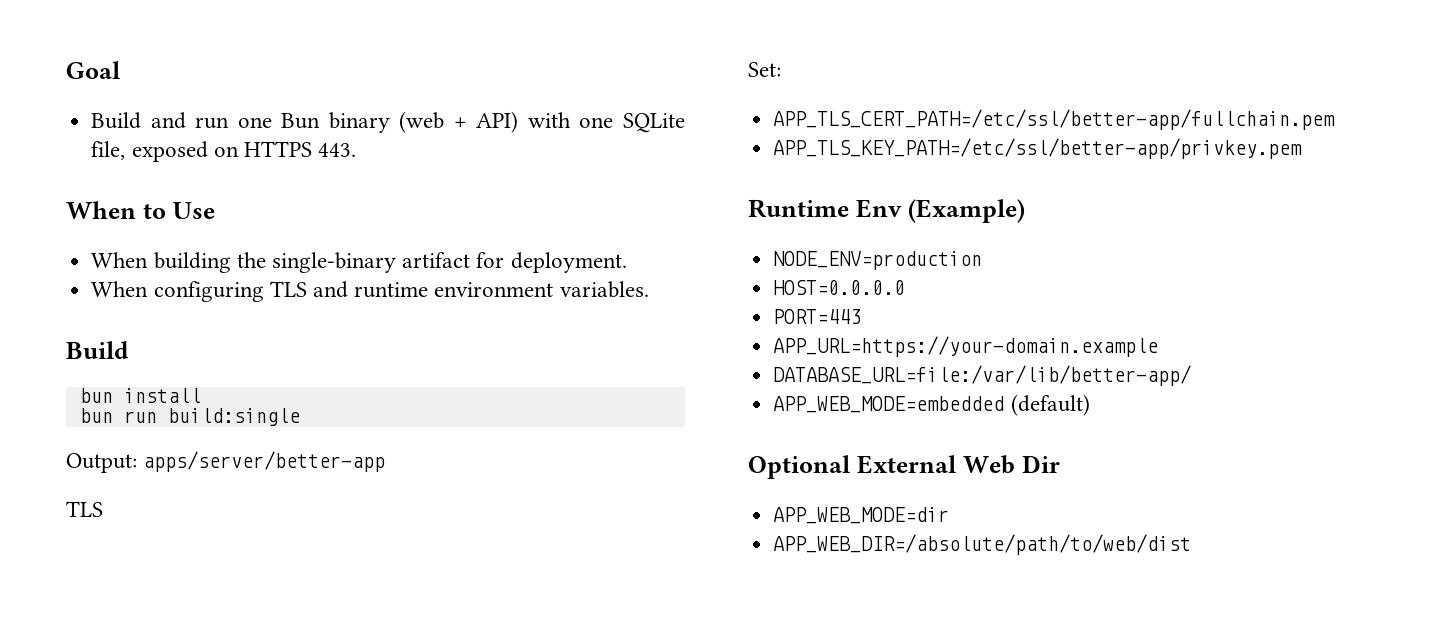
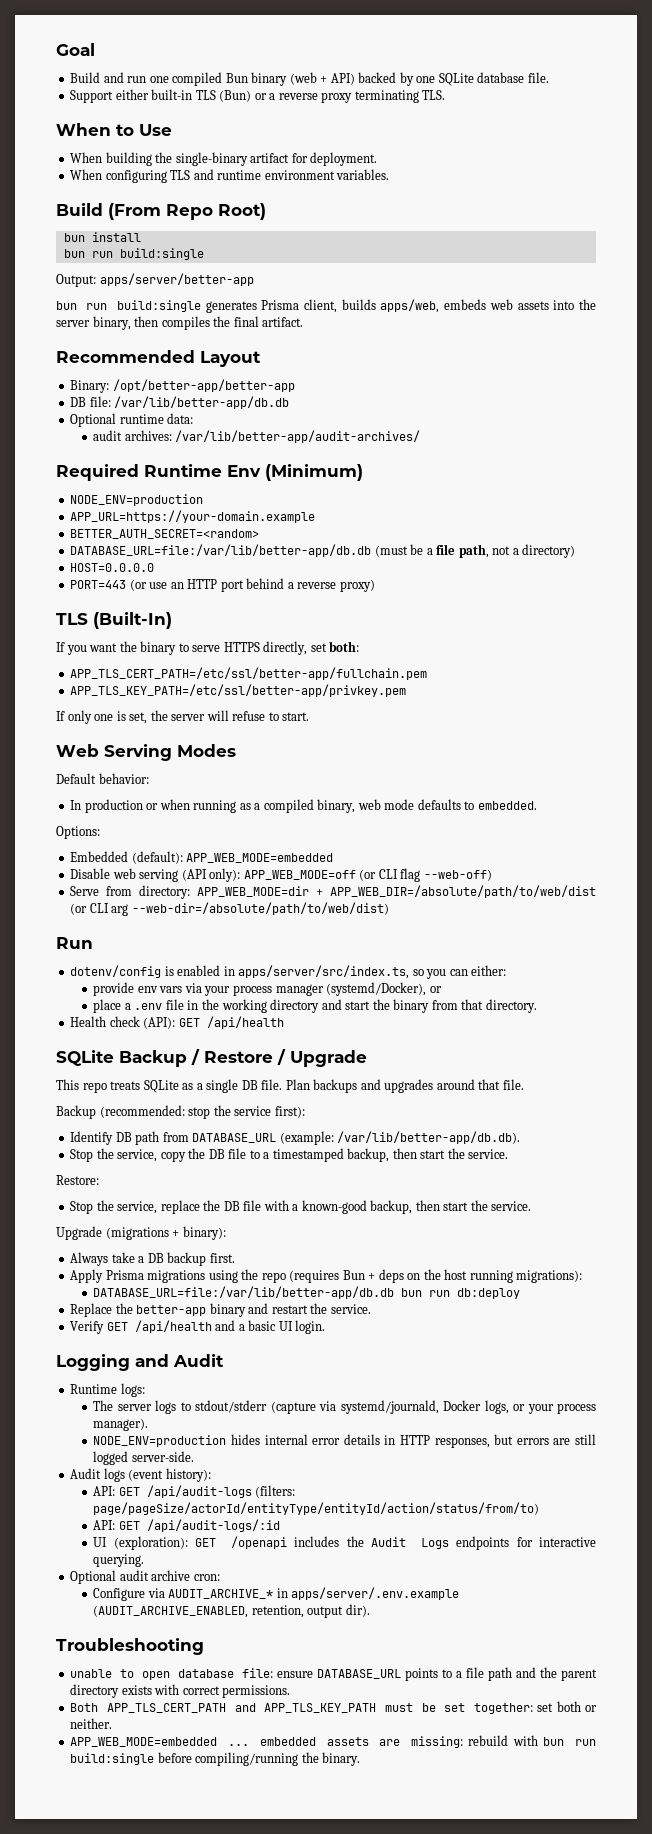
(272, 122) none -> [172,72,223,86] compiled
[527,112,685,133] [91,141,357,162] with one SQLite file, exposed on HTTPS 443. -> [358,72,549,86] [70,89,446,103] backed by one SQLite database file. // Support either built-in TLS (Bun) or a reverse proxy terminating TLS.
(129, 350) none -> [108,203,266,220] (From Repo Root)
[66,501,103,517] [748,62,781,77] [773,109,1336,130] [773,138,1303,159] [748,199,1025,223] [773,251,983,270] [773,280,906,295] [773,309,862,324] [773,336,1159,357] [773,365,1192,386] [773,394,1090,416] [748,455,1060,479] [773,507,950,524] [773,534,1192,555] TLS // Set: // APP_TLS_CERT_PATH=/etc/ssl/better-app/fullchain.pem // APP_TLS_KEY_PATH=/etc/ssl/better-app/privkey.pem // Runtime Env (Example) // NODE_ENV=production // HOST=0.0.0.0 // PORT=443 // APP_URL=https://your-domain.example // DATABASE_URL=file:/var/lib/better-app/ // APP_WEB_MODE=embedded (default) // Optional External Web Dir // APP_WEB_MODE=dir // APP_WEB_DIR=/absolute/path/to/web/dist -> [56,299,596,313] [56,316,304,330] [56,350,261,367] [70,379,295,393] [70,396,290,409] [70,413,194,427] [93,430,421,443] [56,464,363,481] [70,494,204,506] [70,510,316,523] [70,529,260,539] [70,544,576,558] [70,563,155,572] [70,578,375,592] [56,612,172,629] [56,641,360,655] [70,667,428,680] [70,684,407,697] [56,710,310,724] [56,744,236,761] [56,773,149,784] [70,799,537,813] [56,826,100,839] [70,851,334,864] [70,868,492,882] [70,885,596,899] [70,902,389,916] [56,937,93,949] [70,965,507,979] [93,982,442,996] [93,999,537,1013] [70,1016,284,1029] [56,1049,367,1067] [56,1079,524,1093] [56,1105,305,1119] [70,1131,521,1145] [70,1148,509,1162] [56,1175,99,1185] [70,1200,532,1214] [56,1226,226,1240] [70,1252,235,1266] [70,1269,583,1283] [93,1286,521,1299] [70,1303,371,1317] [70,1320,326,1334] [56,1354,224,1371] [70,1383,145,1397] [93,1400,596,1414] [93,1418,149,1431] [93,1434,596,1448] [93,1451,194,1465] [70,1468,211,1482] [93,1485,296,1498] [93,1502,540,1515] [93,1519,280,1532] [93,1536,596,1550] [93,1554,145,1567] [70,1570,220,1584] [93,1587,460,1601] [93,1604,370,1618] [56,1638,204,1655] [70,1667,597,1681] [70,1684,291,1698] [70,1701,597,1714] [70,1718,113,1729] [70,1735,597,1748] [70,1752,361,1766] bun run build:single generates Prisma client, builds apps/web, embeds web assets into the server binary, then compiles the final artifact. // Recommended Layout // Binary: /opt/better-app/better-app // DB file: /var/lib/better-app/db.db // Optional runtime data: // audit archives: /var/lib/better-app/audit-archives/ // Required Runtime Env (Minimum) // NODE_ENV=production // APP_URL=https://your-domain.example // BETTER_AUTH_SECRET=<random> // DATABASE_URL=file:/var/lib/better-app/db.db (must be a file path, not a directory) // HOST=0.0.0.0 // PORT=443 (or use an HTTP port behind a reverse proxy) // TLS (Built-In) // If you want the binary to serve HTTPS directly, set both: // APP_TLS_CERT_PATH=/etc/ssl/better-app/fullchain.pem // APP_TLS_KEY_PATH=/etc/ssl/better-app/privkey.pem // If only one is set, the server will refuse to start. // Web Serving Modes // Default behavior: // In production or when running as a compiled binary, web mode defaults to embedded. // Options: // Embedded (default): APP_WEB_MODE=embedded // Disable web serving (API only): APP_WEB_MODE=off (or CLI flag --web-off) // Serve from directory: APP_WEB_MODE=dir + APP_WEB_DIR=/absolute/path/to/web/dist (or CLI arg --web-dir=/absolute/path/to/web/dist) // Run // dotenv/config is enabled in apps/server/src/index.ts, so you can either: // provide env vars via your process manager (systemd/Docker), or // place a .env file in the working directory and start the binary from that directory. // Health check (API): GET /api/health // SQLite Backup / Restore / Upgrade // This repo treats SQLite as a single DB file. Plan backups and upgrades around that file. // Backup (recommended: stop the service first): // Identify DB path from DATABASE_URL (example: /var/lib/better-app/db.db). // Stop the service, copy the DB file to a timestamped backup, then start the service. // Restore: // Stop the service, replace the DB file with a known-good backup, then start the service. // Upgrade (migrations + binary): // Always take a DB backup first. // Apply Prisma migrations using the repo (requires Bun + deps on the host running migrations): // DATABASE_URL=file:/var/lib/better-app/db.db bun run db:deploy // Replace the better-app binary and restart the service. // Verify GET /api/health and a basic UI login. // Logging and Audit // Runtime logs: // The server logs to stdout/stderr (capture via systemd/journald, Docker logs, or your process manager). // NODE_ENV=production hides internal error details in HTTP responses, but errors are still logged server-side. // Audit logs (event history): // API: GET /api/audit-logs (filters: page/pageSize/actorId/entityType/entityId/action/status/from/to) // API: GET /api/audit-logs/:id // UI (exploration): GET /openapi includes the Audit Logs endpoints for interactive querying. // Optional audit archive cron: // Configure via AUDIT_ARCHIVE_* in apps/server/.env.example (AUDIT_ARCHIVE_ENABLED, retention, output dir). // Troubleshooting // unable to open database file: ensure DATABASE_URL points to a file path and the parent directory exists with correct permissions. // Both APP_TLS_CERT_PATH and APP_TLS_KEY_PATH must be set together: set both or neither. // APP_WEB_MODE=embedded ... embedded assets are missing: rebuild with bun run build:single before compiling/running the binary.

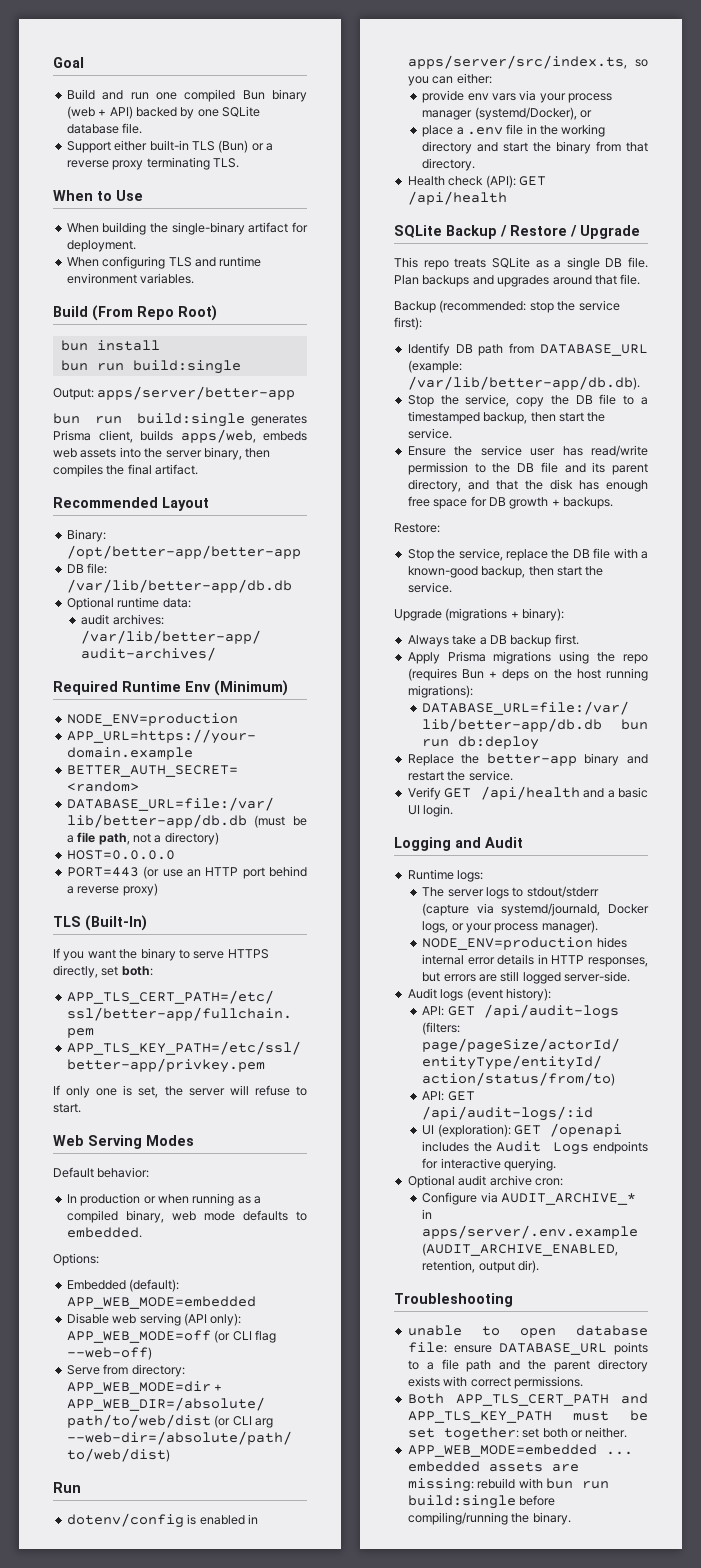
(509, 1154) none -> [407,445,648,457] [407,462,648,475] [407,479,648,492] [407,496,613,509] // Ensure the service user has read/write permission to the DB file and its parent directory, and that the disk has enough free space for DB growth + backups.

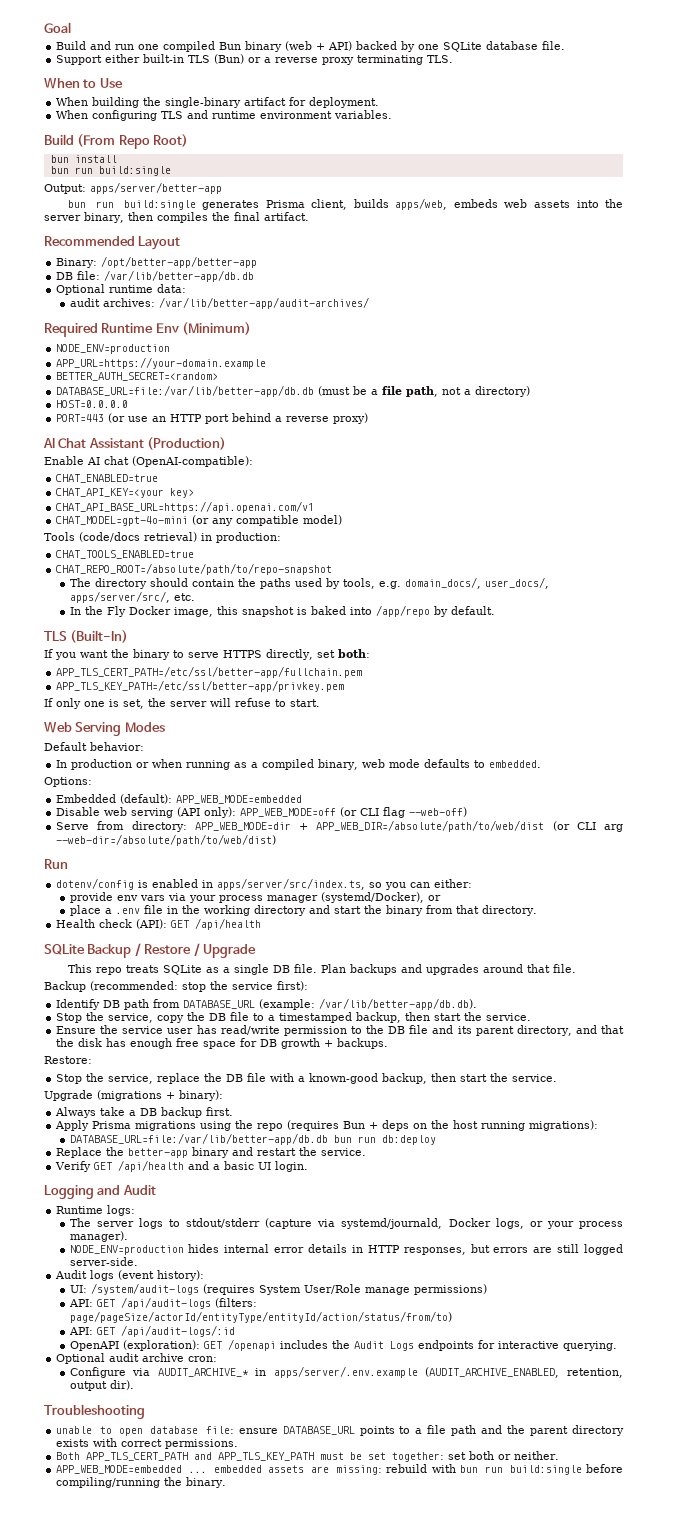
(158, 889) none -> [43,437,227,450] [44,456,253,467] [56,474,159,483] [56,488,195,498] [56,501,315,513] [56,515,343,526] [44,532,281,543] [56,550,195,559] [56,563,333,575] [69,577,549,589] [69,591,195,603] [69,605,495,617] // AI Chat Assistant (Production) // Enable AI chat (OpenAI-compatible): // CHAT_ENABLED=true // CHAT_API_KEY=<your key> // CHAT_API_BASE_URL=https://api.openai.com/v1 // CHAT_MODEL=gpt-4o-mini (or any compatible model) // Tools (code/docs retrieval) in production: // CHAT_TOOLS_ENABLED=true // CHAT_REPO_ROOT=/absolute/path/to/repo-snapshot // The directory should contain the paths used by tools, e.g. domain_docs/, user_docs/, apps/server/src/, etc. // In the Fly Docker image, this snapshot is baked into /app/repo by default.
(551, 994) none -> [69,1283,487,1295] // UI: /system/audit-logs (requires System User/Role manage permissions)
[422,1125,435,1135] UI -> [69,1341,119,1351] OpenAPI

